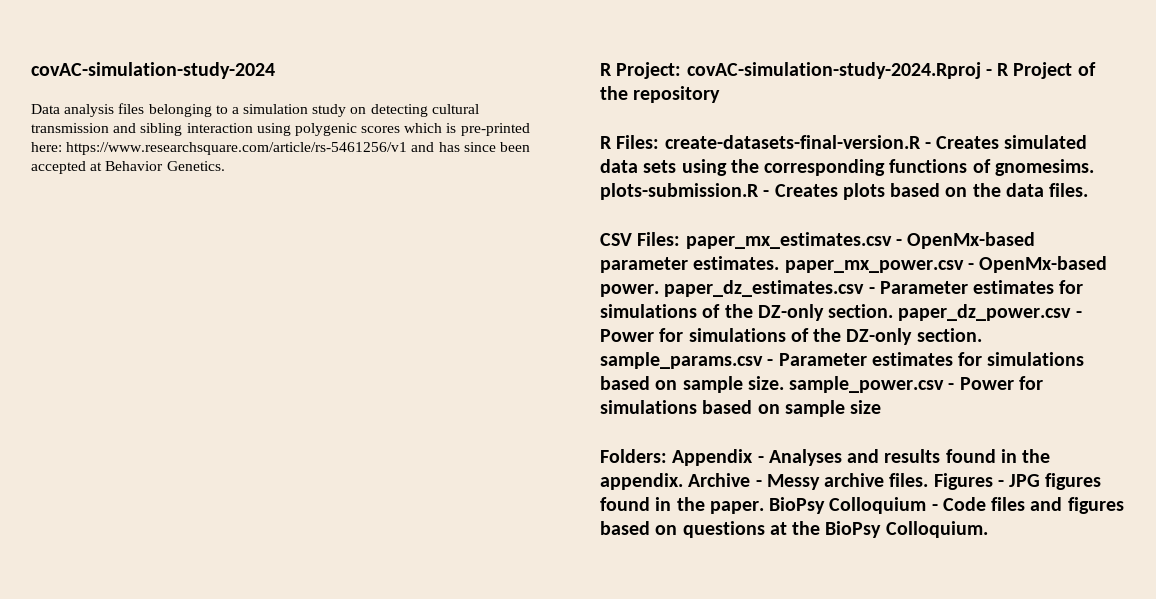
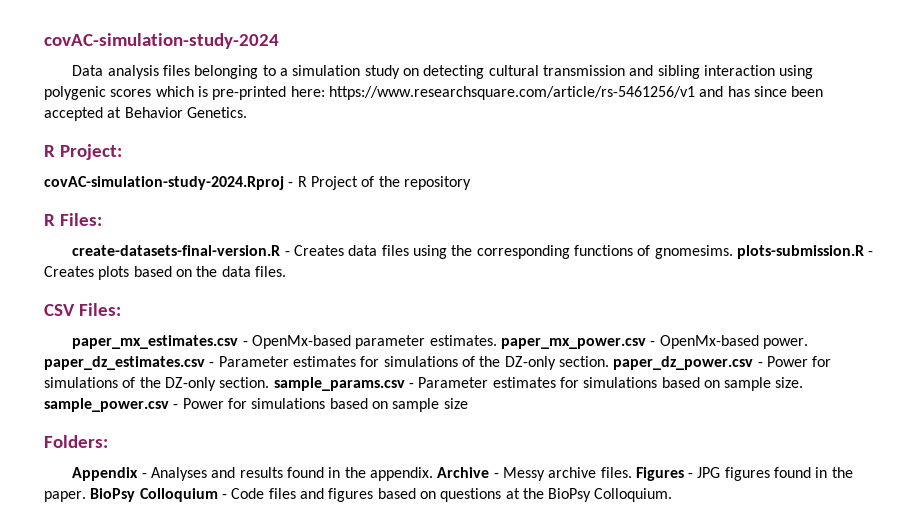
(682, 70) none -> (122, 152) //
(660, 142) none -> (102, 219) //
[1004,135,1088,149] [600,159,677,173] simulated data sets -> [348,245,409,256] data files
(681, 239) none -> (121, 309) //
(667, 456) none -> (108, 441) //

